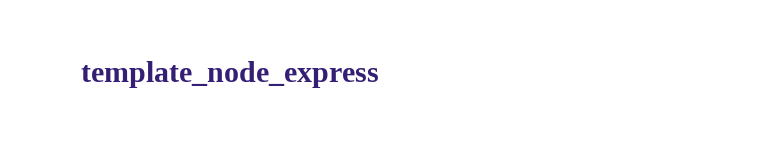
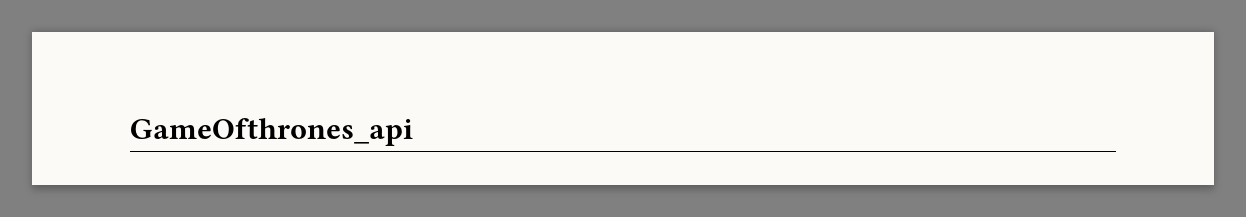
[81,61,379,88] template_node_express -> [130,118,413,146] GameOfthrones_api

